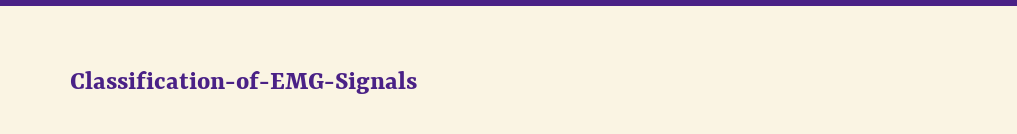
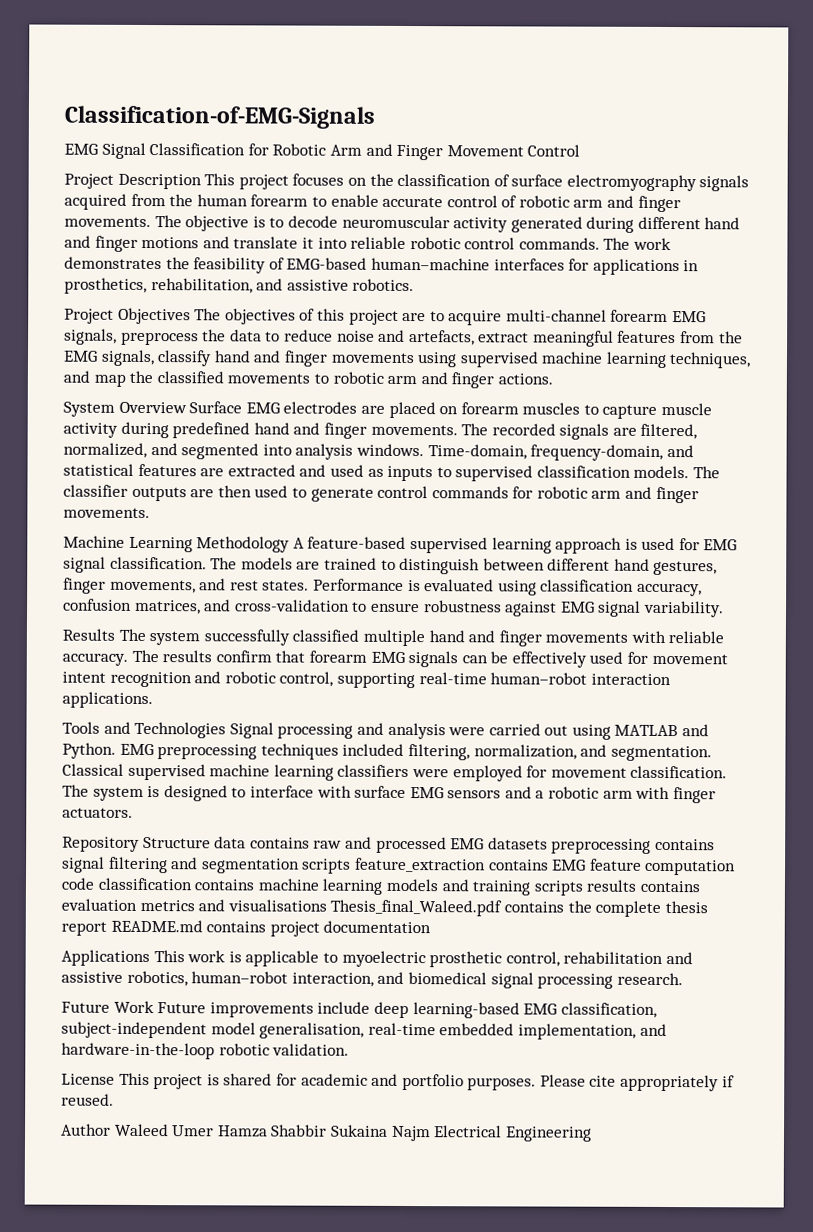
(417, 82) none -> [64,142,581,161] [64,173,750,192] [64,193,681,213] [64,215,741,233] [64,235,672,252] [64,256,700,276] [64,277,415,294] [64,307,707,326] [64,328,743,347] [63,349,752,369] [63,370,553,389] [63,401,713,419] [63,421,698,440] [63,442,694,461] [63,463,721,482] [63,484,699,504] [63,507,150,519] [63,535,738,554] [63,556,718,576] [63,577,702,597] [63,598,724,618] [62,628,725,647] [62,649,728,668] [62,671,671,689] [62,691,153,709] [62,721,710,740] [62,742,712,762] [62,763,728,782] [62,784,716,804] [62,807,133,818] [62,836,715,854] [62,856,737,876] [61,877,700,896] [61,898,708,917] [61,919,432,937] [61,949,693,968] [61,970,683,989] [61,1000,657,1019] [61,1021,667,1040] [61,1042,350,1060] [61,1072,735,1092] [61,1093,114,1106] [61,1123,592,1142] // EMG Signal Classification for Robotic Arm and Finger Movement Control // Project Description This project focuses on the classification of surface electromyography signals acquired from the human forearm to enable accurate control of robotic arm and finger movements. The objective is to decode neuromuscular activity generated during different hand and finger motions and translate it into reliable robotic control commands. The work demonstrates the feasibility of EMG-based human–machine interfaces for applications in prosthetics, rehabilitation, and assistive robotics. // Project Objectives The objectives of this project are to acquire multi-channel forearm EMG signals, preprocess the data to reduce noise and artefacts, extract meaningful features from the EMG signals, classify hand and finger movements using supervised machine learning techniques, and map the classified movements to robotic arm and finger actions. // System Overview Surface EMG electrodes are placed on forearm muscles to capture muscle activity during predefined hand and finger movements. The recorded signals are filtered, normalized, and segmented into analysis windows. Time-domain, frequency-domain, and statistical features are extracted and used as inputs to supervised classification models. The classifier outputs are then used to generate control commands for robotic arm and finger movements. // Machine Learning Methodology A feature-based supervised learning approach is used for EMG signal classification. The models are trained to distinguish between different hand gestures, finger movements, and rest states. Performance is evaluated using classification accuracy, confusion matrices, and cross-validation to ensure robustness against EMG signal variability. // Results The system successfully classified multiple hand and finger movements with reliable accuracy. The results confirm that forearm EMG signals can be effectively used for movement intent recognition and robotic control, supporting real-time human–robot interaction applications. // Tools and Technologies Signal processing and analysis were carried out using MATLAB and Python. EMG preprocessing techniques included filtering, normalization, and segmentation. Classical supervised machine learning classifiers were employed for movement classification. The system is designed to interface with surface EMG sensors and a robotic arm with finger actuators. // Repository Structure data contains raw and processed EMG datasets preprocessing contains signal filtering and segmentation scripts feature_extraction contains EMG feature computation code classification contains machine learning models and training scripts results contains evaluation metrics and visualisations Thesis_final_Waleed.pdf contains the complete thesis report README.md contains project documentation // Applications This work is applicable to myoelectric prosthetic control, rehabilitation and assistive robotics, human–robot interaction, and biomedical signal processing research. // Future Work Future improvements include deep learning-based EMG classification, subject-independent model generalisation, real-time embedded implementation, and hardware-in-the-loop robotic validation. // License This project is shared for academic and portfolio purposes. Please cite appropriately if reused. // Author Waleed Umer Hamza Shabbir Sukaina Najm Electrical Engineering

